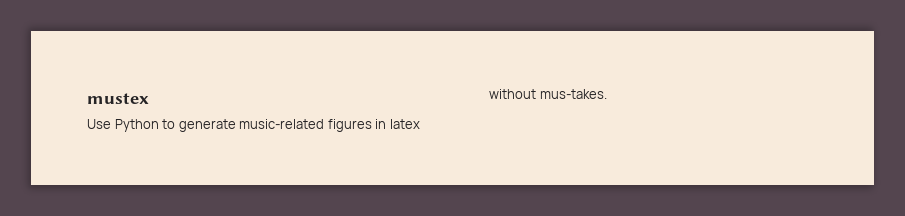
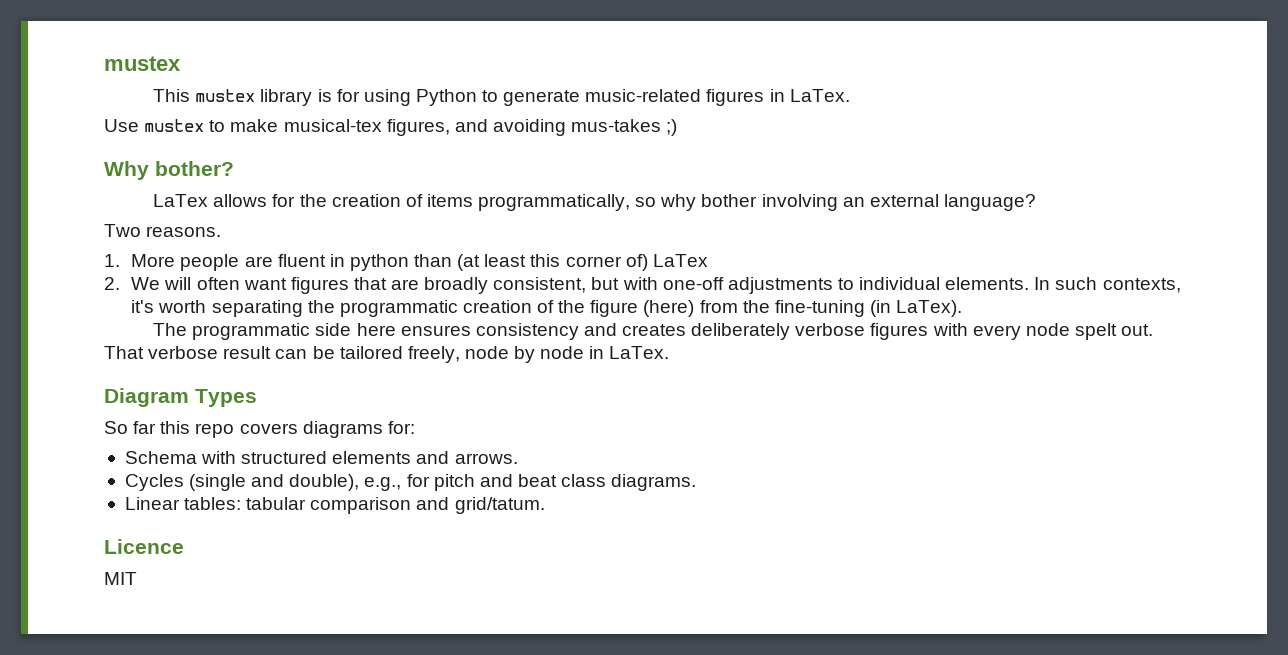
[87,119,111,129] Use -> [153,89,411,106] This mustex library is for using
[389,119,420,129] [489,89,607,99] latex without mus-takes. -> [789,89,850,102] [104,119,678,136] [104,161,234,180] [153,194,1036,211] [104,224,222,237] [104,254,708,271] [104,277,1181,294] [131,300,963,317] [153,323,1154,340] [104,346,670,363] [104,388,257,407] [104,421,415,438] [124,451,518,464] [124,474,697,491] [124,497,545,514] [104,539,184,554] [104,572,137,585] LaTex. // Use mustex to make musical-tex figures, and avoiding mus-takes ;) // Why bother? // LaTex allows for the creation of items programmatically, so why bother involving an external language? // Two reasons. // 1. More people are fluent in python than (at least this corner of) LaTex // 2. We will often want figures that are broadly consistent, but with one-off adjustments to individual elements. In such contexts, it's worth separating the programmatic creation of the figure (here) from the fine-tuning (in LaTex). // The programmatic side here ensures consistency and creates deliberately verbose figures with every node spelt out. That verbose result can be tailored freely, node by node in LaTex. // Diagram Types // So far this repo covers diagrams for: // Schema with structured elements and arrows. // Cycles (single and double), e.g., for pitch and beat class diagrams. // Linear tables: tabular comparison and grid/tatum. // Licence // MIT

